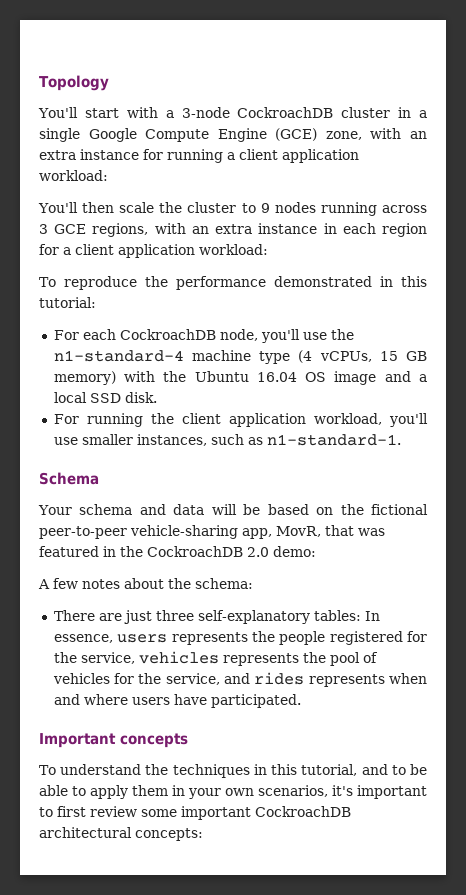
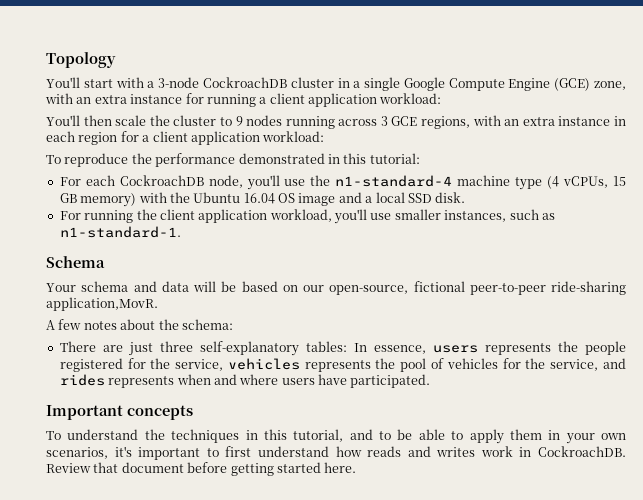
[340,504,428,515] [39,525,385,539] [39,546,316,557] the fictional peer-to-peer vehicle-sharing app, MovR, that was featured in the CockroachDB 2.0 demo: -> [303,281,626,295] [46,297,158,311] our open-source, fictional peer-to-peer ride-sharing application,MovR.
[90,806,351,820] [39,827,203,841] review some important CockroachDB architectural concepts: -> [257,446,626,457] [46,462,357,476] understand how reads and writes work in CockroachDB. Review that document before getting started here.

